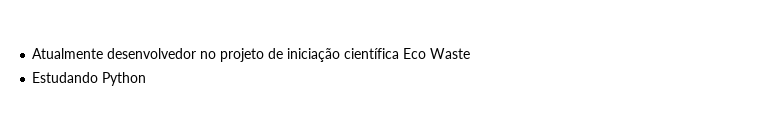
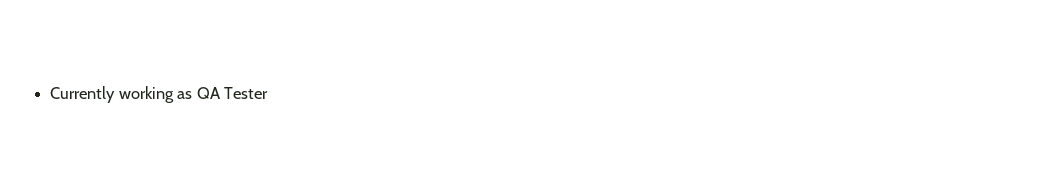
[32,48,471,62] [32,72,147,86] Atualmente desenvolvedor no projeto de iniciação científica Eco Waste // Estudando Python -> [50,86,268,103] Currently working as QA Tester

